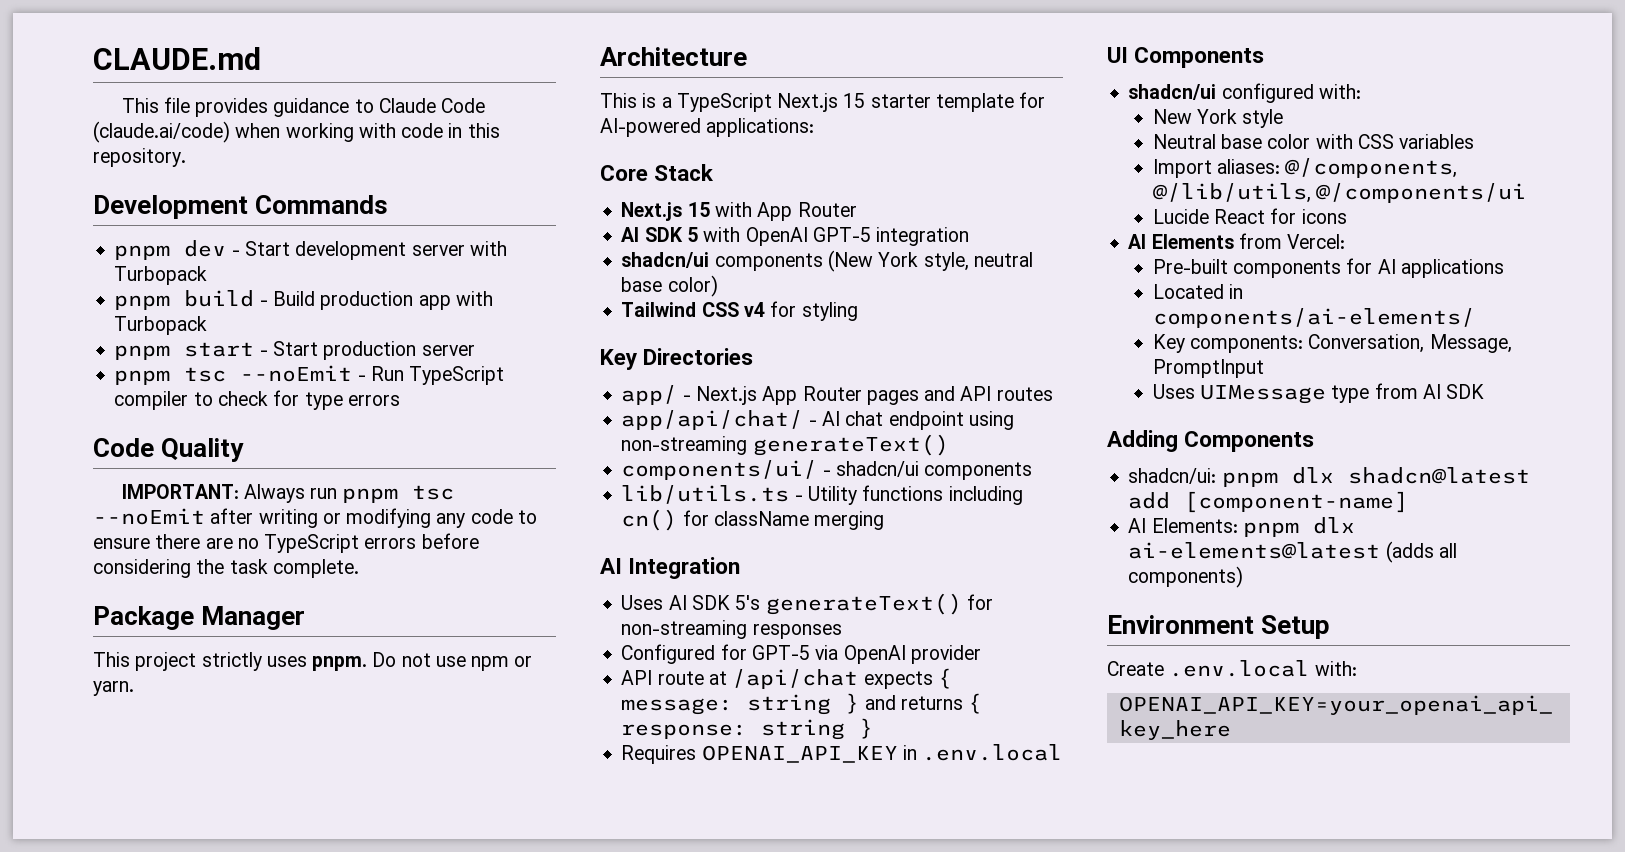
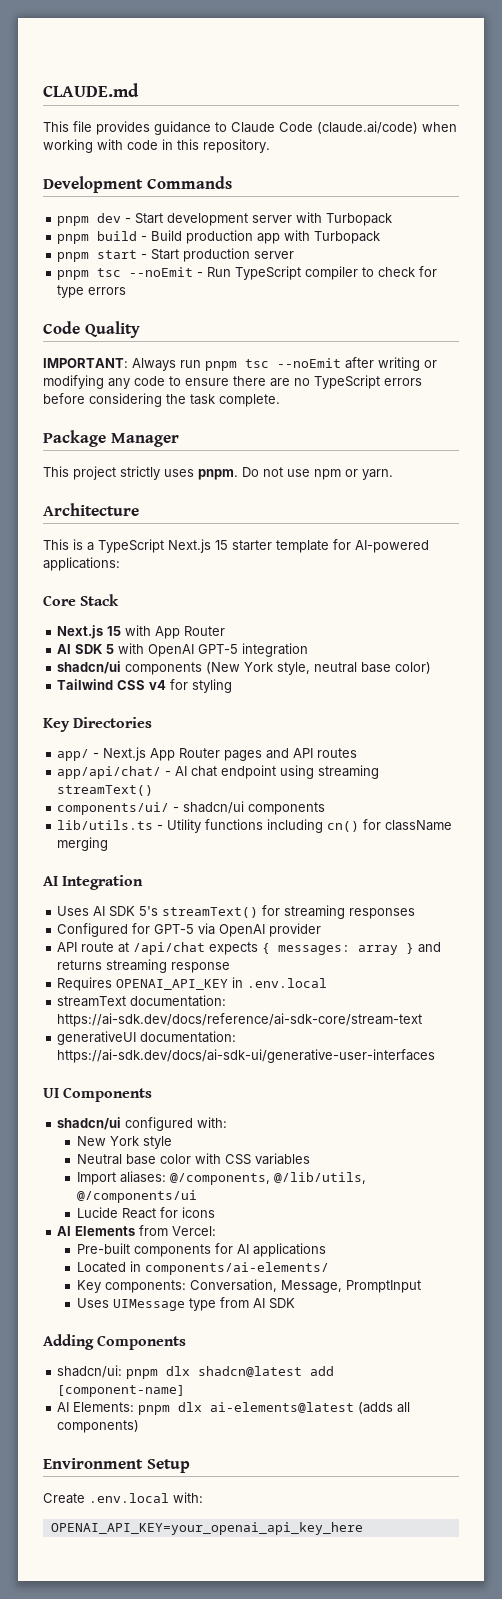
[621,434,949,456] non-streaming generateText() -> [318,765,380,779] [57,785,154,796] streaming streamText()
[765,593,993,615] [621,620,748,639] generateText() for non-streaming -> [162,905,346,919] streamText() for streaming
[621,694,832,715] message: string -> [278,945,399,955] messages: array
[968,693,983,714] [621,718,874,740] { response: string } -> [106,959,231,973] streaming response
(1063, 752) none -> [57,995,227,1007] [57,1013,423,1027] [57,1031,237,1045] [57,1049,436,1063] // streamText documentation: https://ai-sdk.dev/docs/reference/ai-sdk-core/stream-text // generativeUI documentation: https://ai-sdk.dev/docs/ai-sdk-ui/generative-user-interfaces

